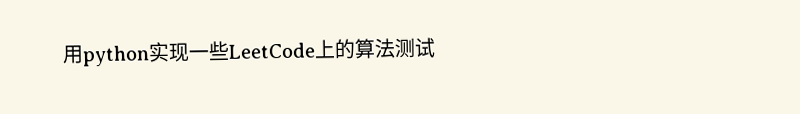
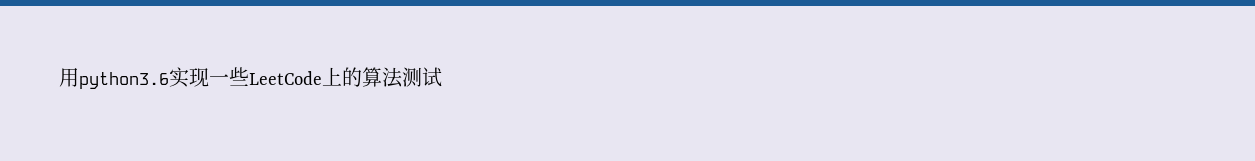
[82,45,150,67] python -> [79,72,170,89] python3.6

